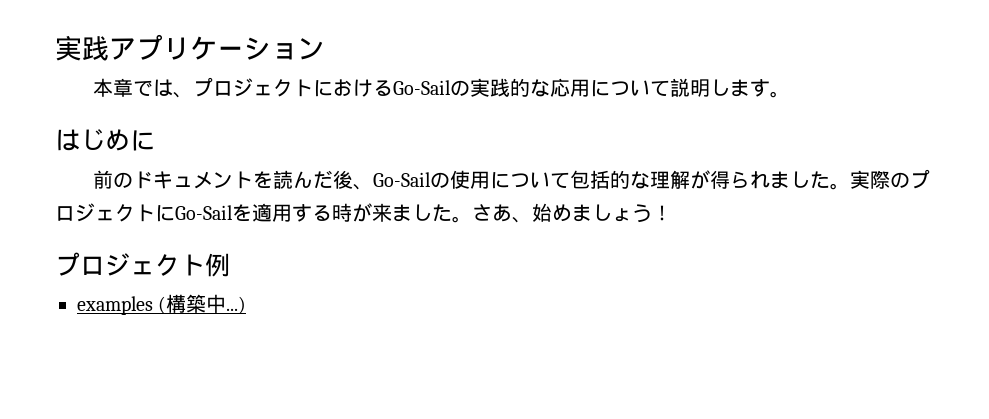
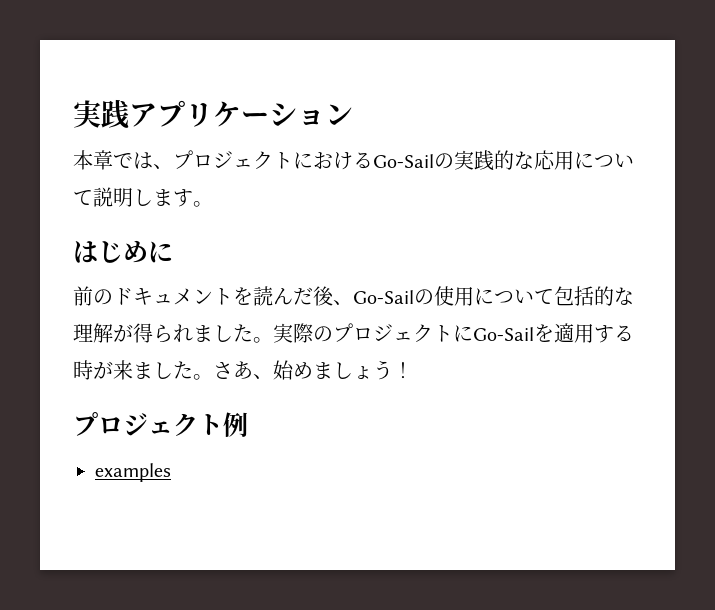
[158,294,247,314] (構築中...) -> (171, 472) none

